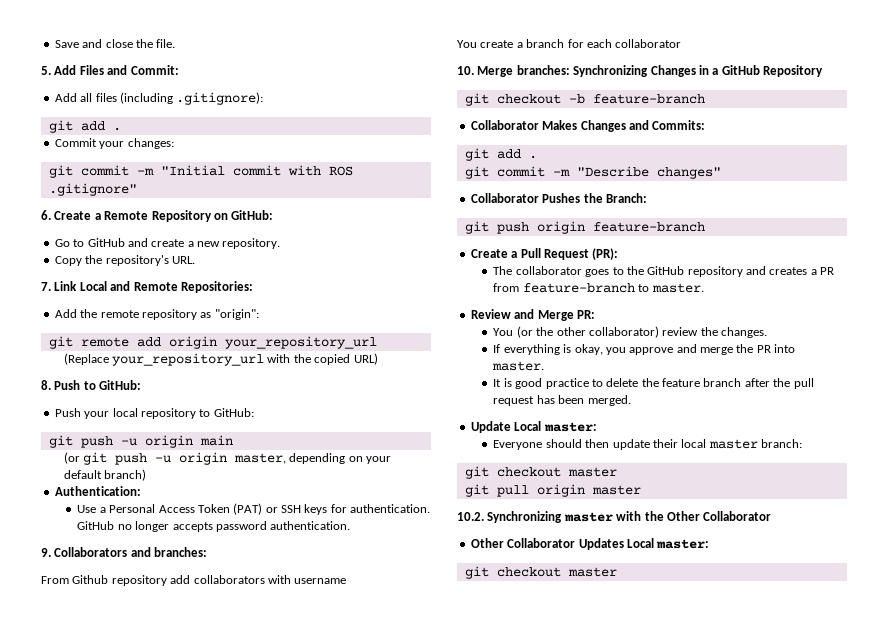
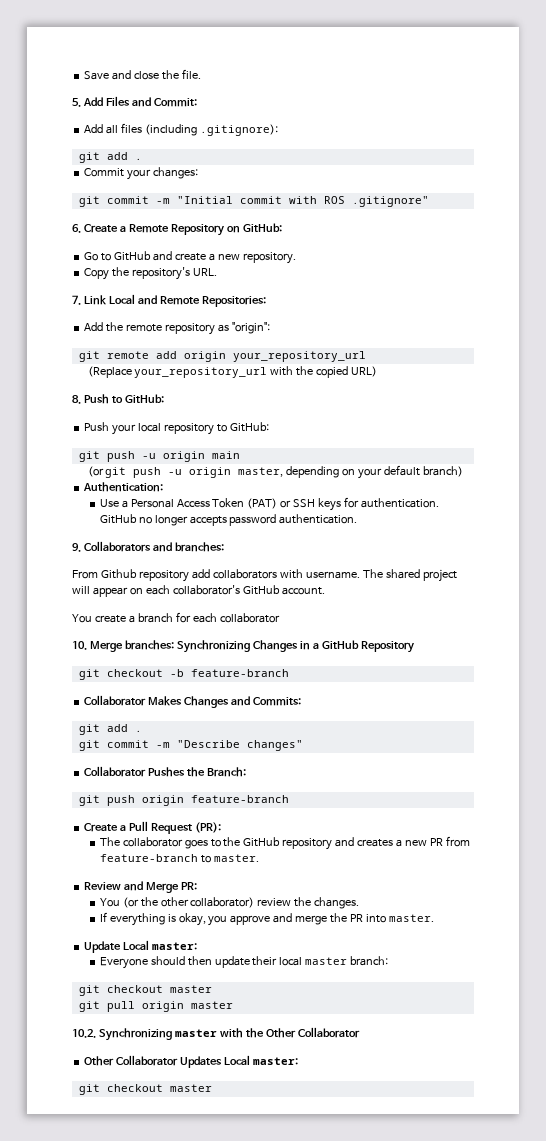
[294,578,347,584] username -> [305,569,457,582] [72,585,325,597] username. The shared project will appear on each collaborator's GitHub account.
(817, 272) none -> [405,840,428,846] new
[493,378,814,389] [493,395,631,406] // It is good practice to delete the feature branch after the pull request has been merged. -> (435, 918) none

